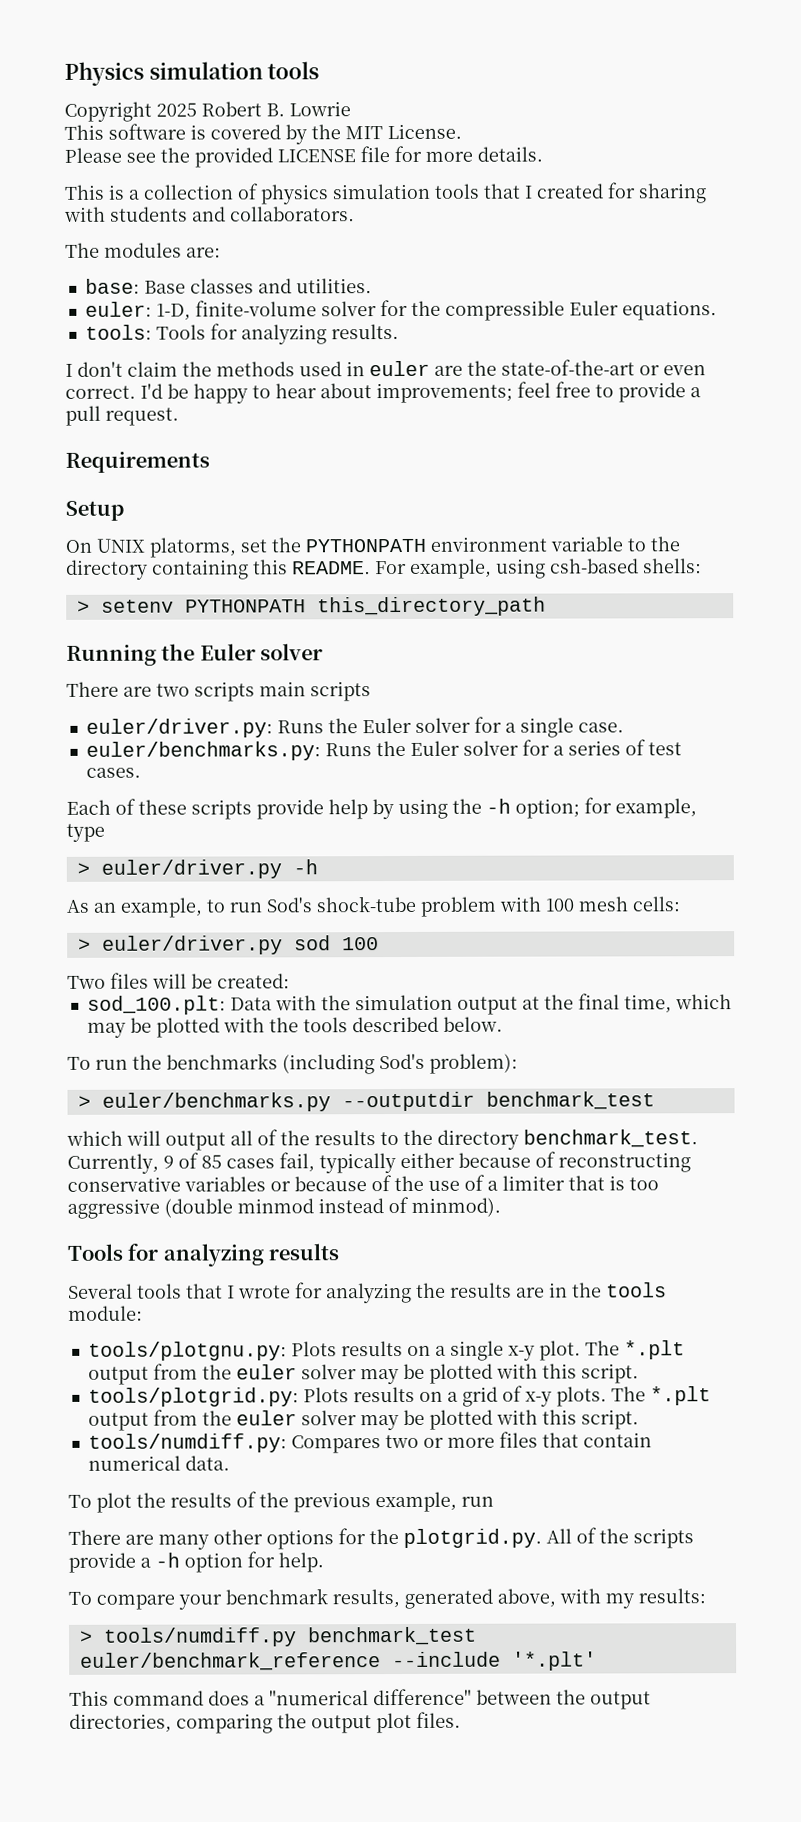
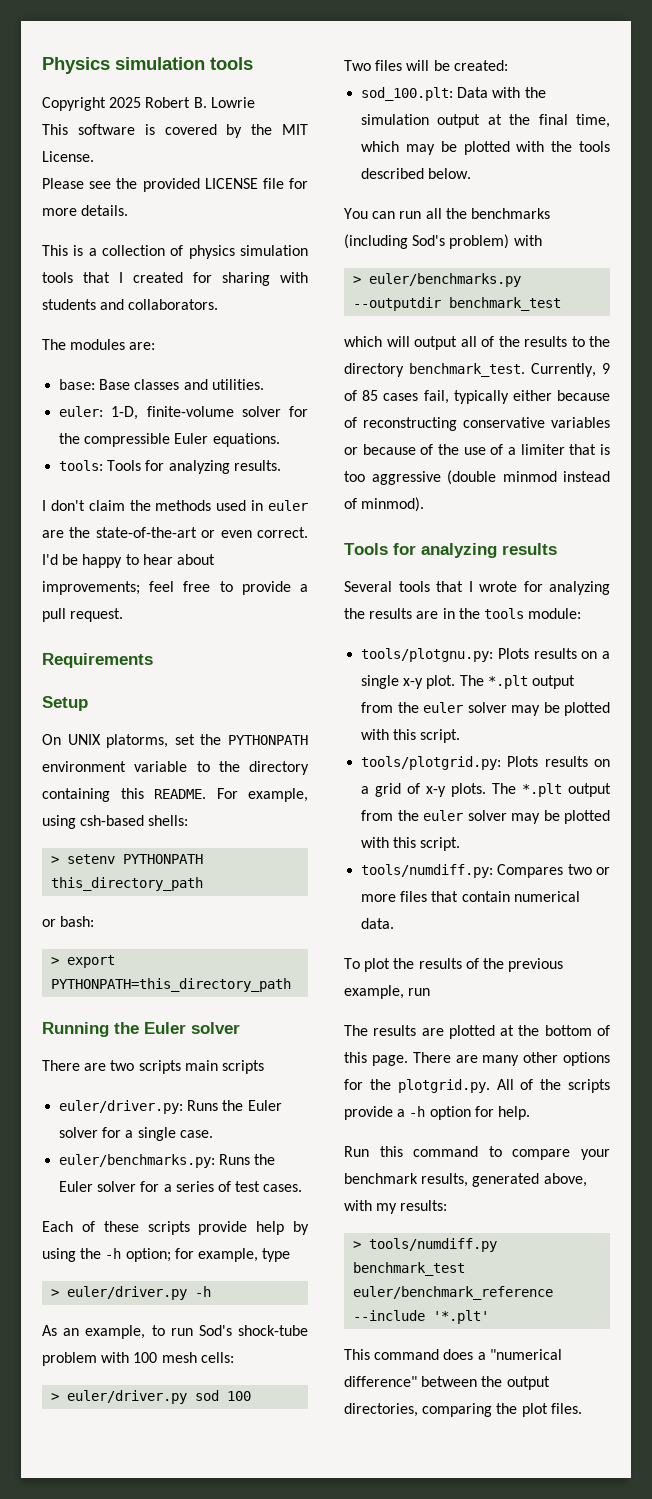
(546, 606) none -> [42,916,95,927] [51,955,116,968] [51,978,292,992] // or bash: // > export PYTHONPATH=this_directory_path
[67,1056,128,1070] To run -> [344,208,442,219] You can run all
[429,1053,518,1074] problem): -> [449,234,542,249] problem) with
(494, 1501) none -> [344,1025,610,1039] [344,1052,408,1066] The results are plotted at the bottom of this page.
[68,1591,92,1605] To -> [344,1146,502,1157] Run this command to
[311,1715,372,1734] output -> (518, 1408) none

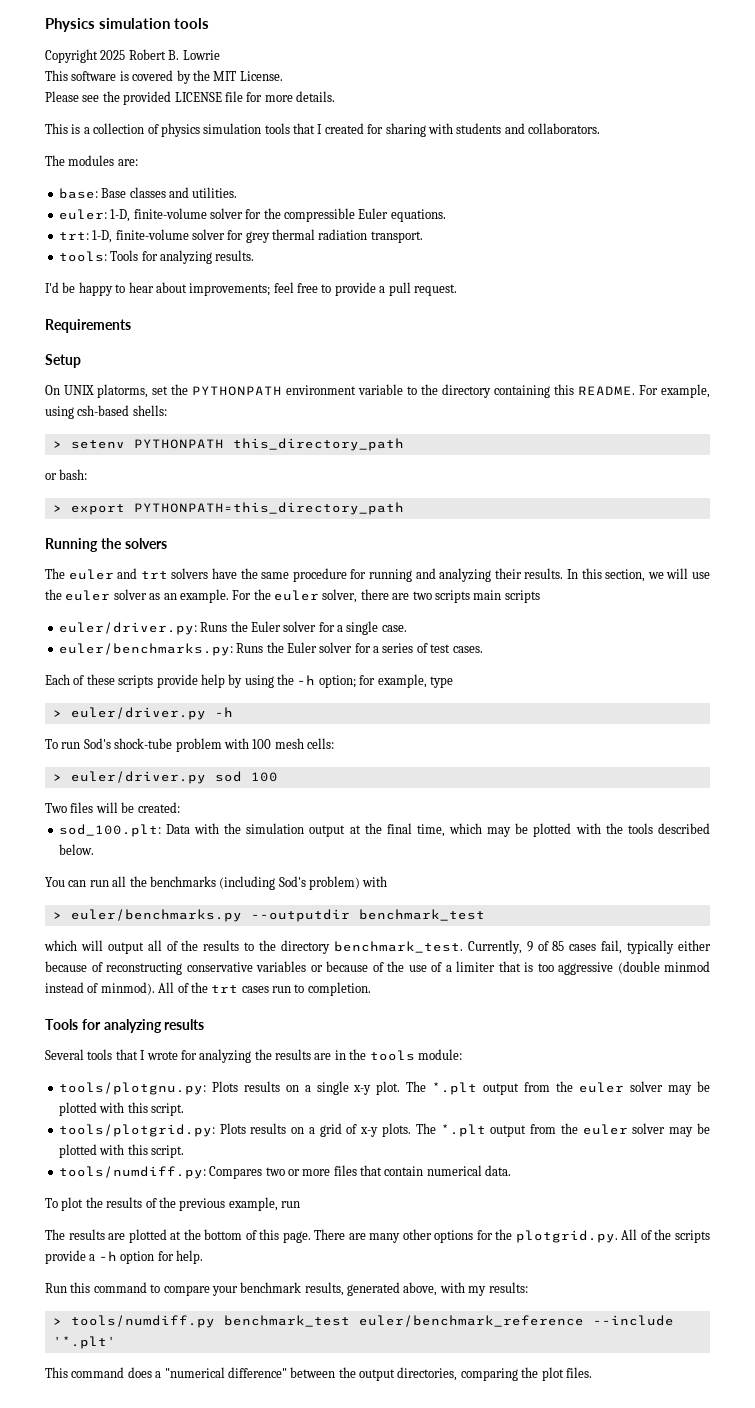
(280, 440) none -> [58,229,423,243] // trt: 1-D, finite-volume solver for grey thermal radiation transport.
[42,500,308,511] [42,527,308,538] I don't claim the methods used in euler are the state-of-the-art or even correct. -> (255, 255) none
[144,1022,240,1034] [42,1060,80,1071] Euler solver // There -> [124,538,167,549] [45,568,711,582] [45,589,389,603] solvers // The euler and trt solvers have the same procedure for running and analyzing their results. In this section, we will use the euler solver as an example. For the euler solver, there
[42,1325,165,1339] As an example, to -> [45,739,58,749] To
(425, 504) none -> [158,982,371,996] All of the trt cases run to completion.

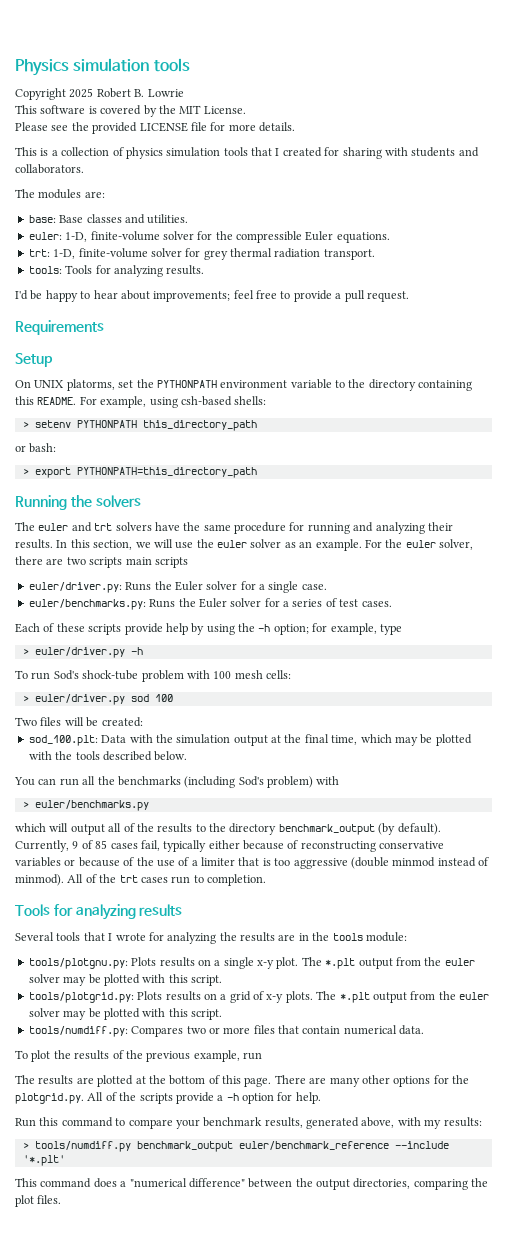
[250,909,485,922] --outputdir benchmark_test -> (149, 805) none
[333,941,463,953] benchmark_test. -> [278,823,441,835] benchmark_output (by default).
[223,1315,350,1327] benchmark_test -> [136,1141,233,1152] benchmark_output

